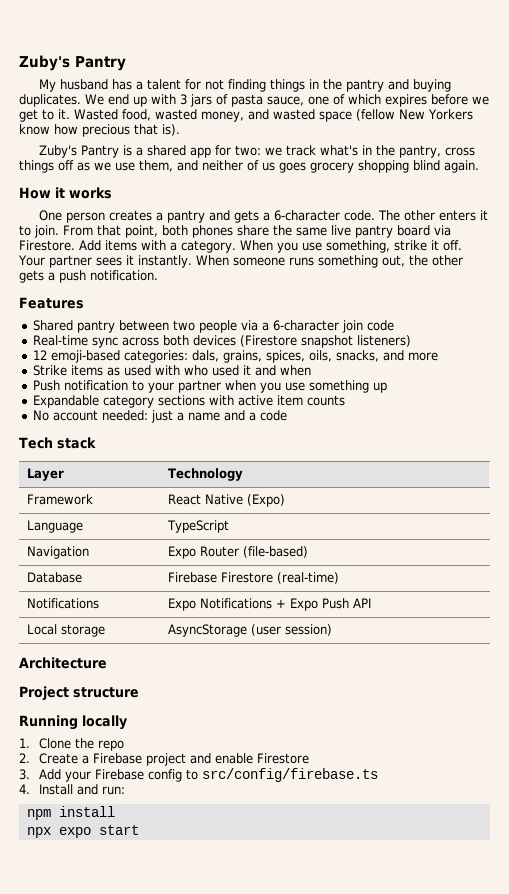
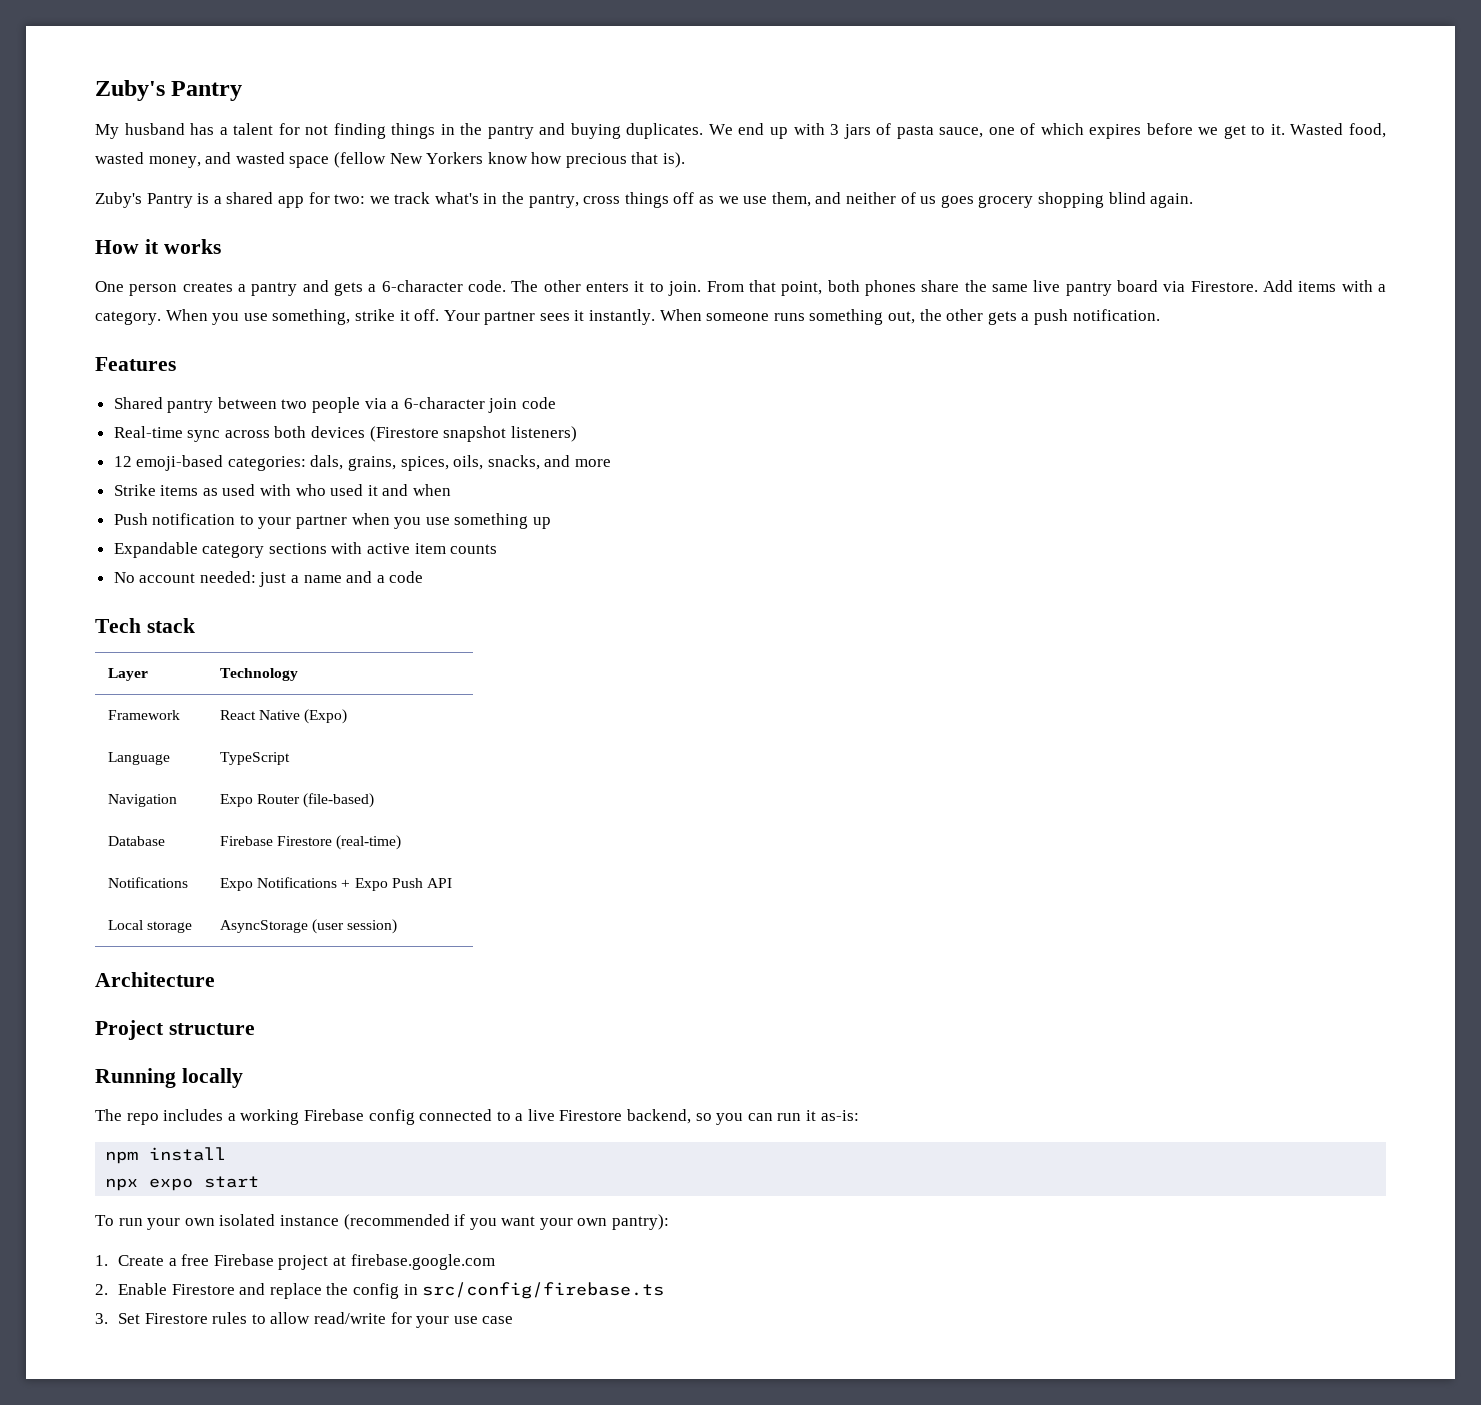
[19,738,125,751] [19,753,310,766] [19,768,379,782] [19,784,126,795] 1. Clone the repo // 2. Create a Firebase project and enable Firestore // 3. Add your Firebase config to src/config/firebase.ts // 4. Install and run: -> [95,1109,859,1125] The repo includes a working Firebase config connected to a live Firestore backend, so you can run it as-is:
(139, 830) none -> [95,1214,670,1230] [95,1254,495,1270] [95,1282,665,1299] [95,1312,514,1328] // To run your own isolated instance (recommended if you want your own pantry): // 1. Create a free Firebase project at firebase.google.com // 2. Enable Firestore and replace the config in src/config/firebase.ts // 3. Set Firestore rules to allow read/write for your use case

